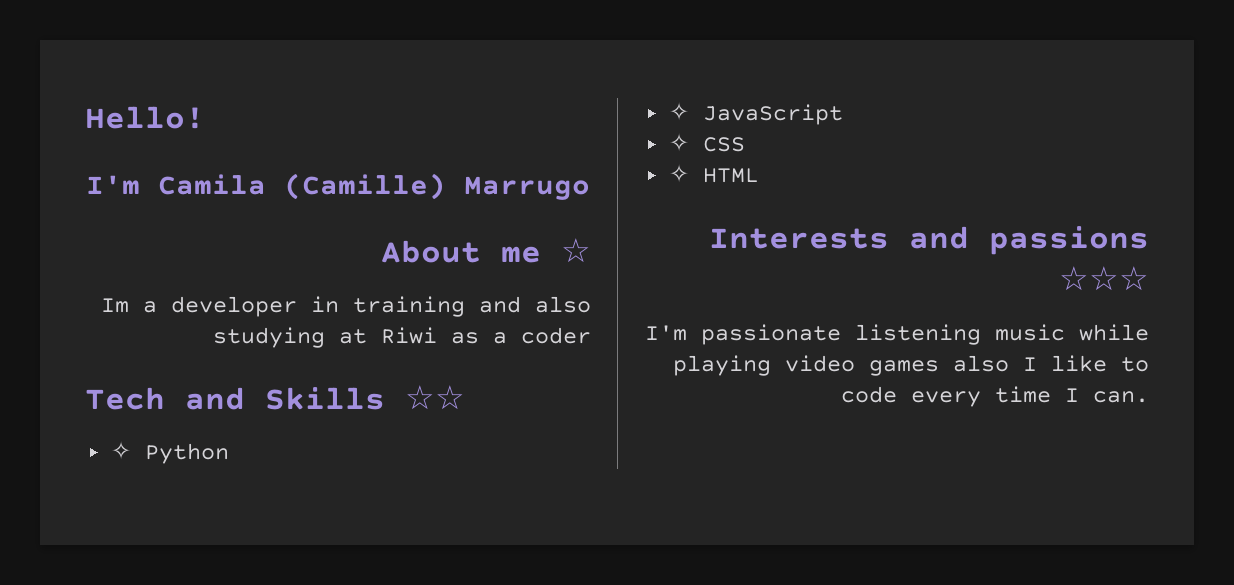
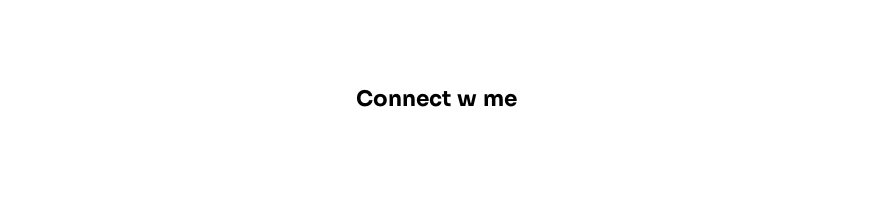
[85,106,205,129] [86,173,590,200] [381,238,591,263] [101,296,591,317] [213,327,591,348] [85,385,465,410] [110,441,229,464] [668,102,843,125] [668,133,745,152] [668,164,759,183] [709,226,1149,255] [1059,266,1149,291] [645,324,1149,345] [673,355,1149,376] [841,386,1149,407] Hello! // I'm Camila (Camille) Marrugo // About me ☆ // Im a developer in training and also studying at Riwi as a coder // Tech and Skills ☆☆ // ✧ Python // ✧ JavaScript // ✧ CSS // ✧ HTML // Interests and passions ☆☆☆ // I'm passionate listening music while playing video games also I like to code every time I can. -> [356,89,517,107] Connect w me

